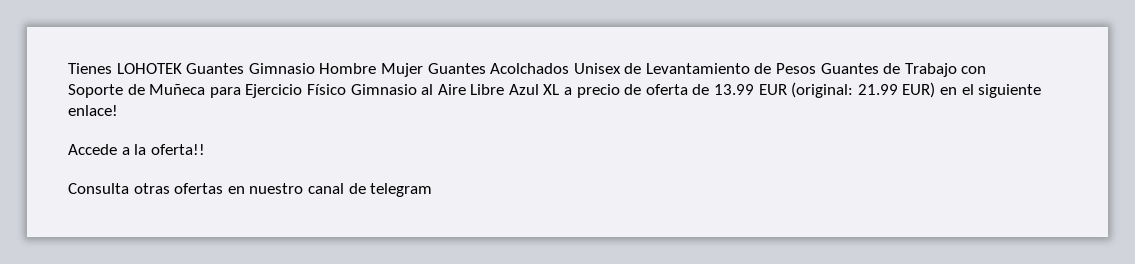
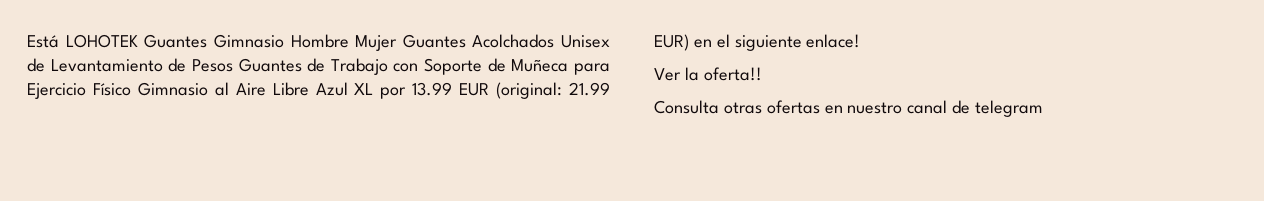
[68,63,112,74] Tienes -> [27,35,59,48] Está
[564,84,710,98] a precio de oferta de -> [380,87,407,99] por
[68,144,130,155] Accede a -> [654,68,681,81] Ver

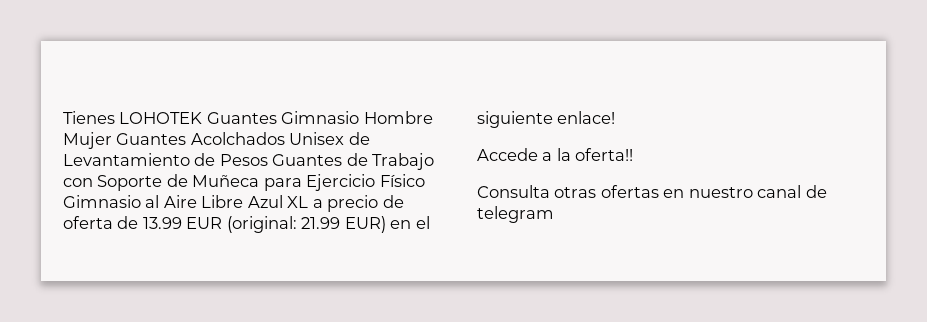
[27,35,59,48] Está -> [63,111,115,124] Tienes
[380,87,407,99] por -> [312,195,404,212] [63,216,139,229] a precio de oferta de
[654,68,681,81] Ver -> [477,148,553,161] Accede a

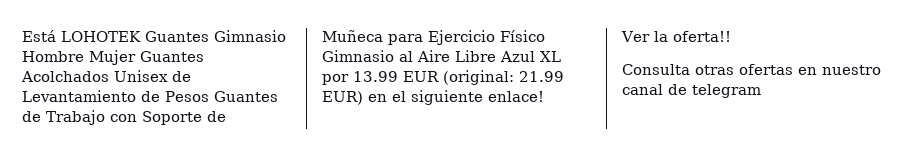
[63,111,115,124] Tienes -> [22,30,56,42] Está
[312,195,404,212] [63,216,139,229] a precio de oferta de -> [322,74,349,85] por
[477,148,553,161] Accede a -> [621,31,650,42] Ver

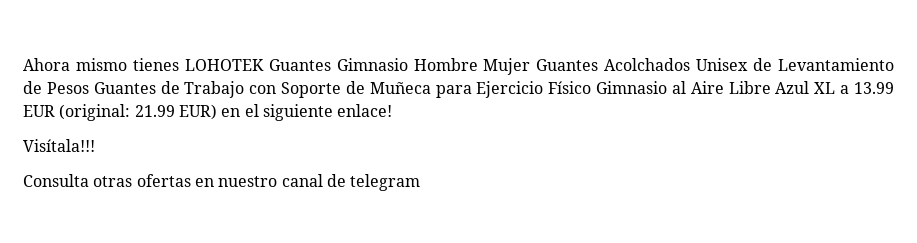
[22,30,56,42] Está -> [23,58,179,71] Ahora mismo tienes
[322,74,349,85] por -> [840,85,850,94] a
[621,31,731,42] Ver la oferta!! -> [23,139,95,152] Visítala!!!

